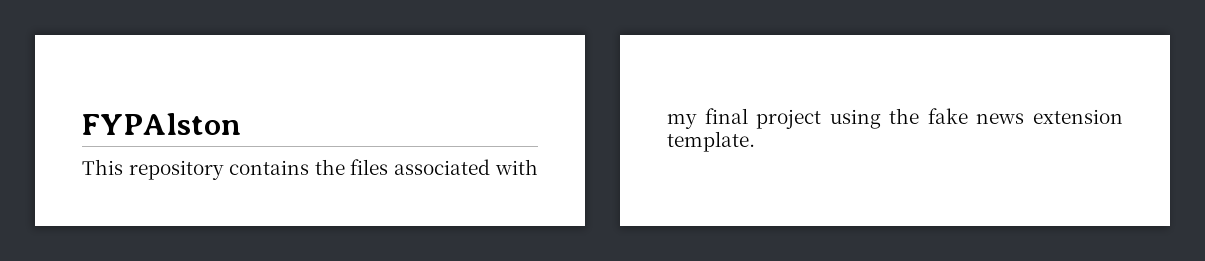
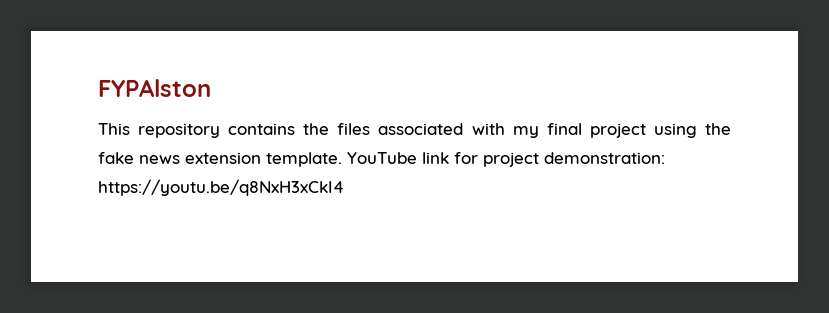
(755, 141) none -> [347,152,665,167] [98,179,344,196] YouTube link for project demonstration: https://youtu.be/q8NxH3xCkI4

